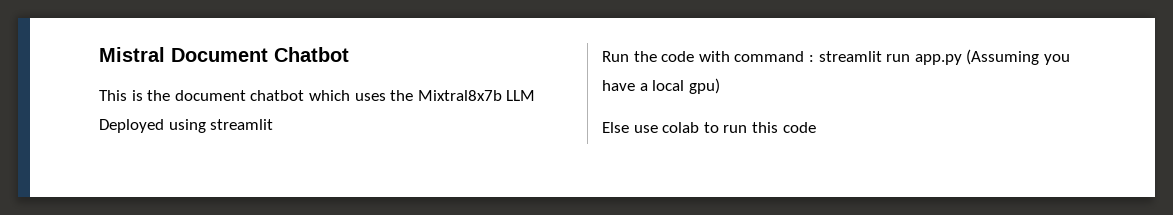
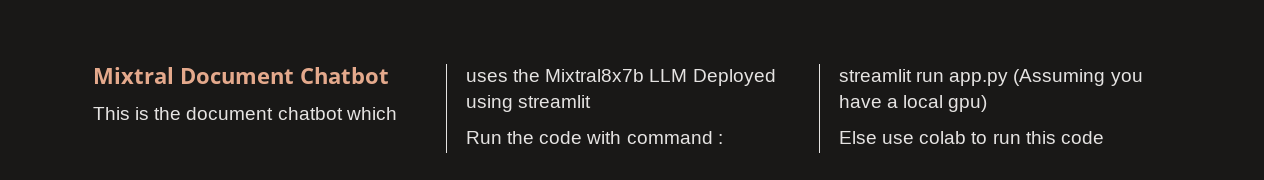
[99,47,165,62] Mistral -> [93,67,174,84] Mixtral

